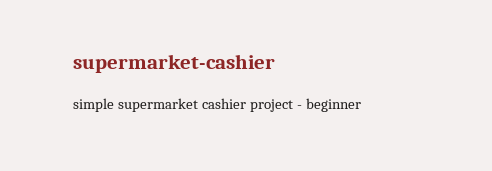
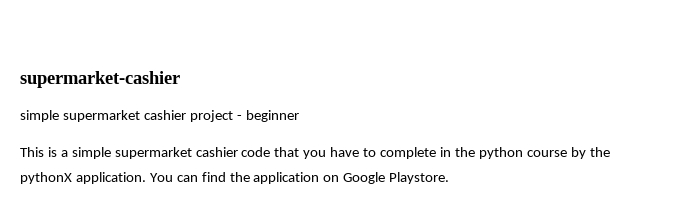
(361, 105) none -> [20,147,610,159] [20,172,450,184] // This is a simple supermarket cashier code that you have to complete in the python course by the pythonX application. You can find the application on Google Playstore.

